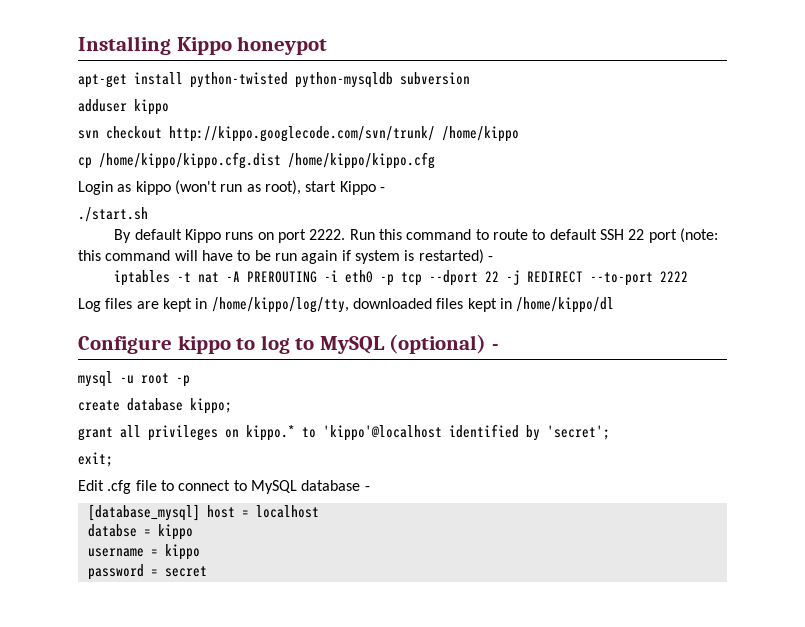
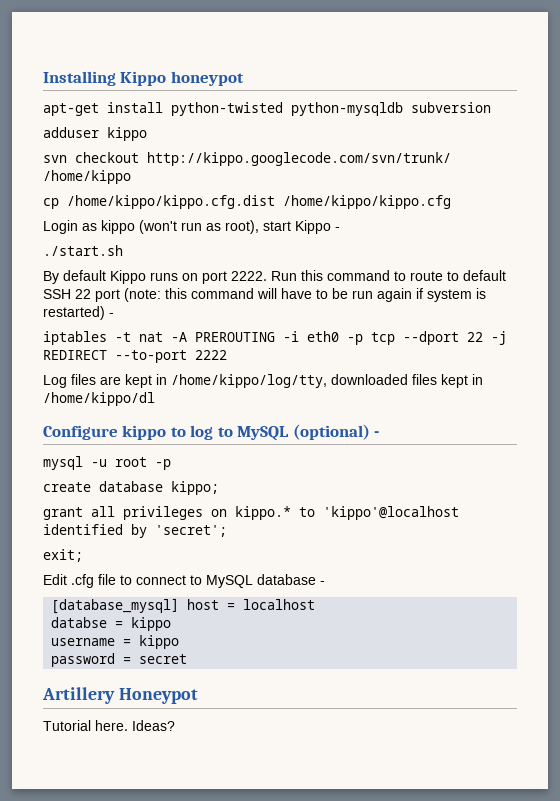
(207, 571) none -> [42,687,198,704] [43,720,175,731] // Artillery Honeypot // Tutorial here. Ideas?

